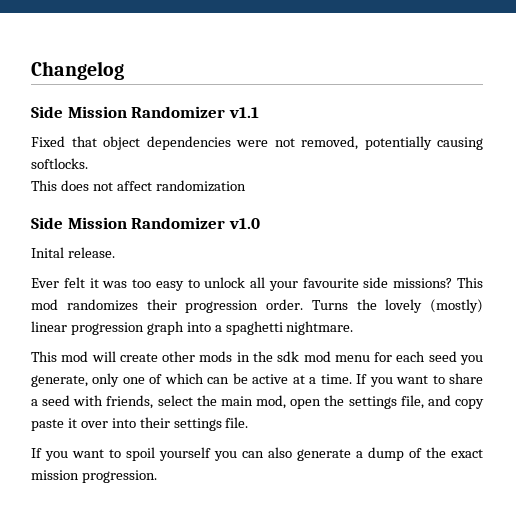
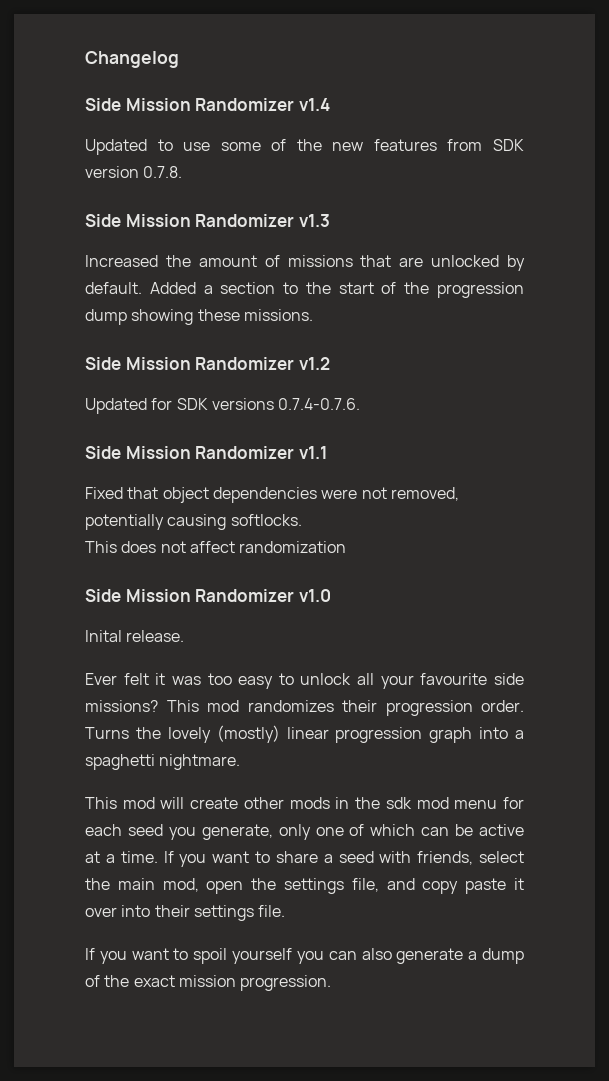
(124, 70) none -> [85,98,330,111] [85,139,524,155] [85,166,183,178] [85,214,330,227] [85,255,525,271] [85,282,524,298] [85,309,313,325] [85,357,330,370] [85,398,361,414] // Side Mission Randomizer v1.4 // Updated to use some of the new features from SDK version 0.7.8. // Side Mission Randomizer v1.3 // Increased the amount of missions that are unlocked by default. Added a section to the start of the progression dump showing these missions. // Side Mission Randomizer v1.2 // Updated for SDK versions 0.7.4-0.7.6.

